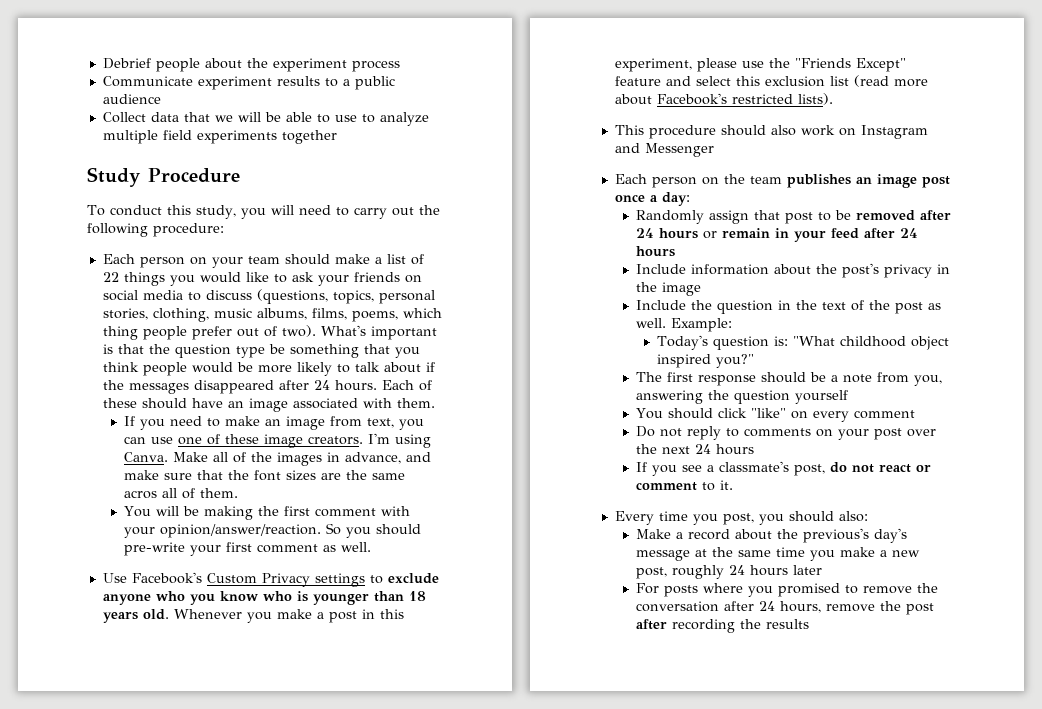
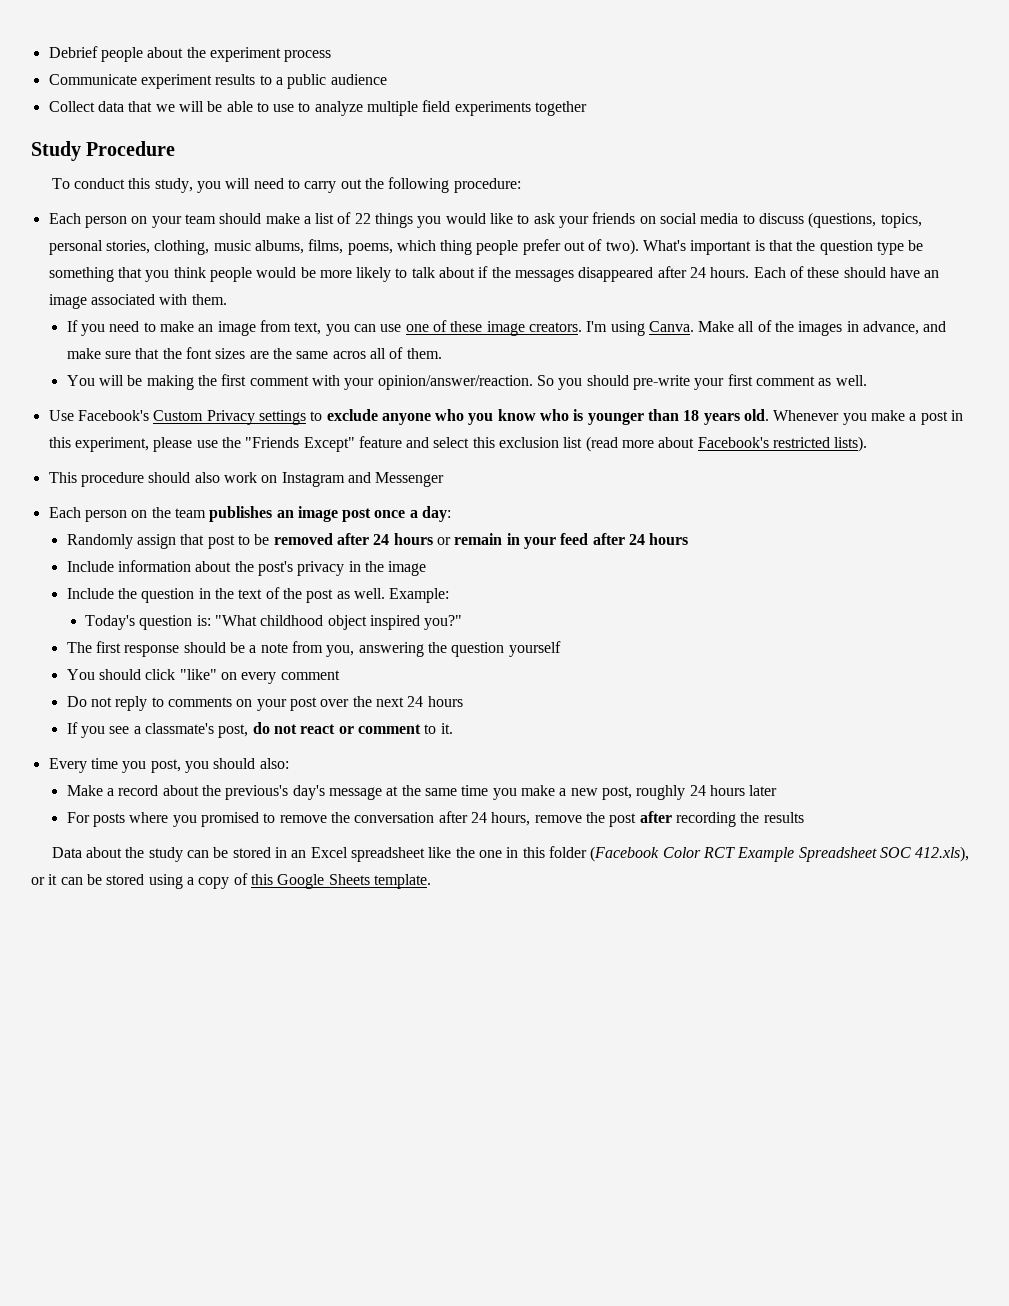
(810, 624) none -> [51,846,970,862] [31,873,431,889] // Data about the study can be stored in an Excel spreadsheet like the one in this folder (Facebook Color RCT Example Spreadsheet SOC 412.xls), or it can be stored using a copy of this Google Sheets template.

